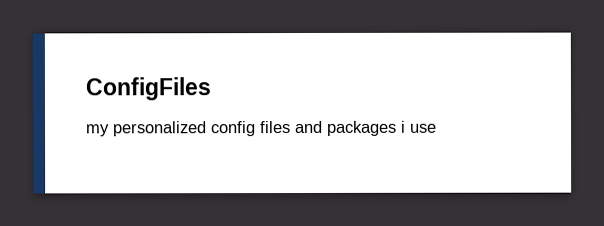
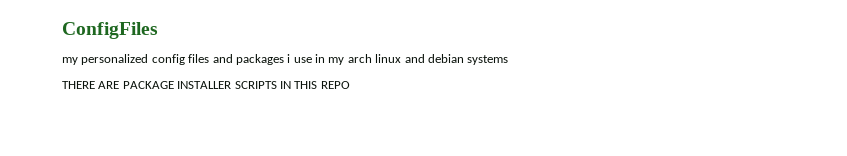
(437, 128) none -> [315,54,509,65] [62,81,350,89] in my arch linux and debian systems // THERE ARE PACKAGE INSTALLER SCRIPTS IN THIS REPO

